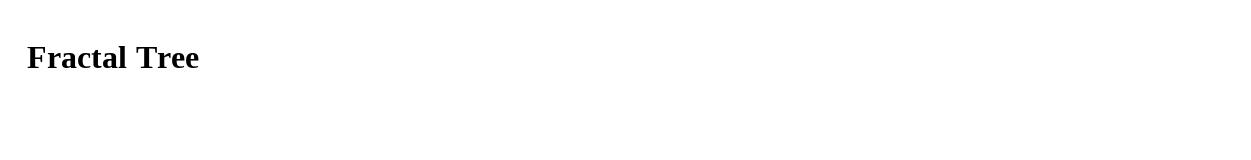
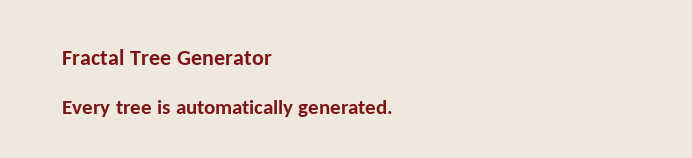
(199, 57) none -> [176,51,272,65] [62,100,394,117] Generator // Every tree is automatically generated.

